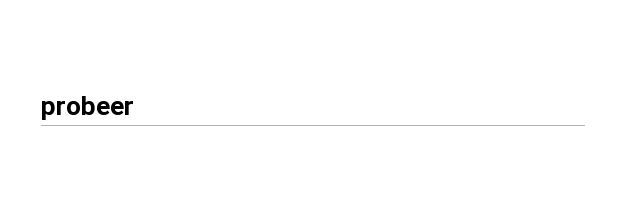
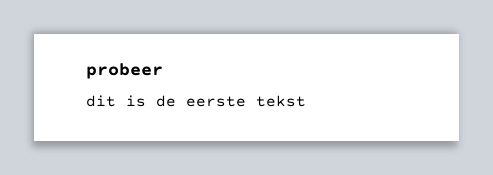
(134, 108) none -> [86,95,306,107] // dit is de eerste tekst

